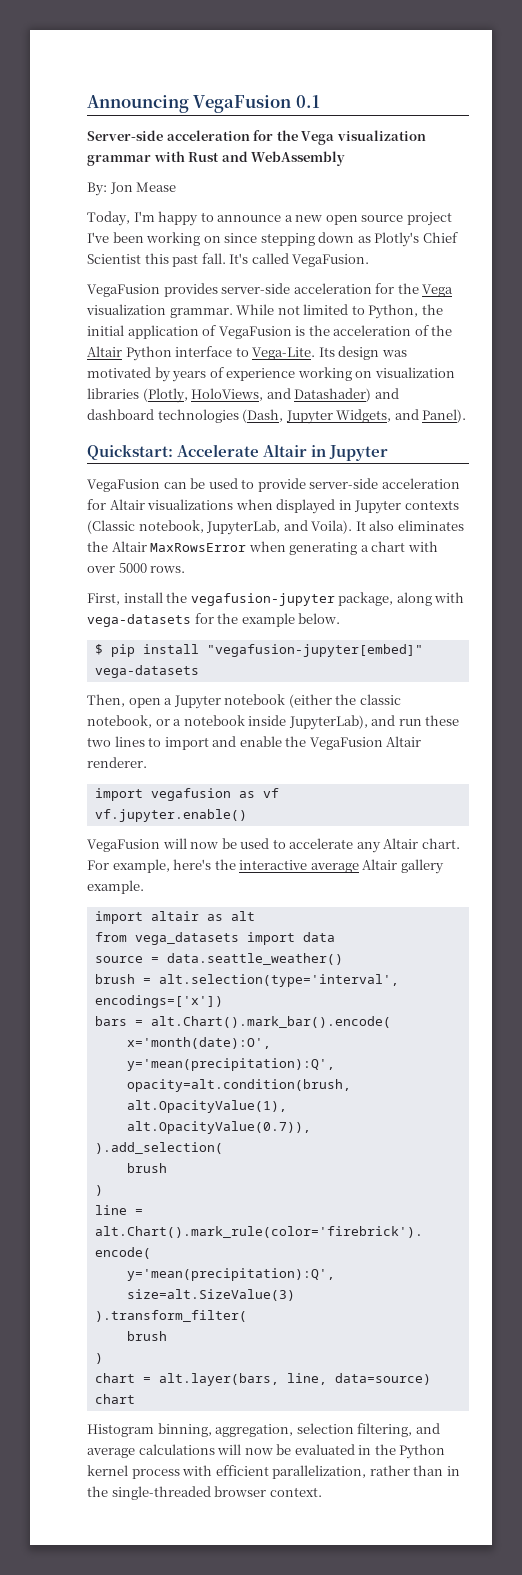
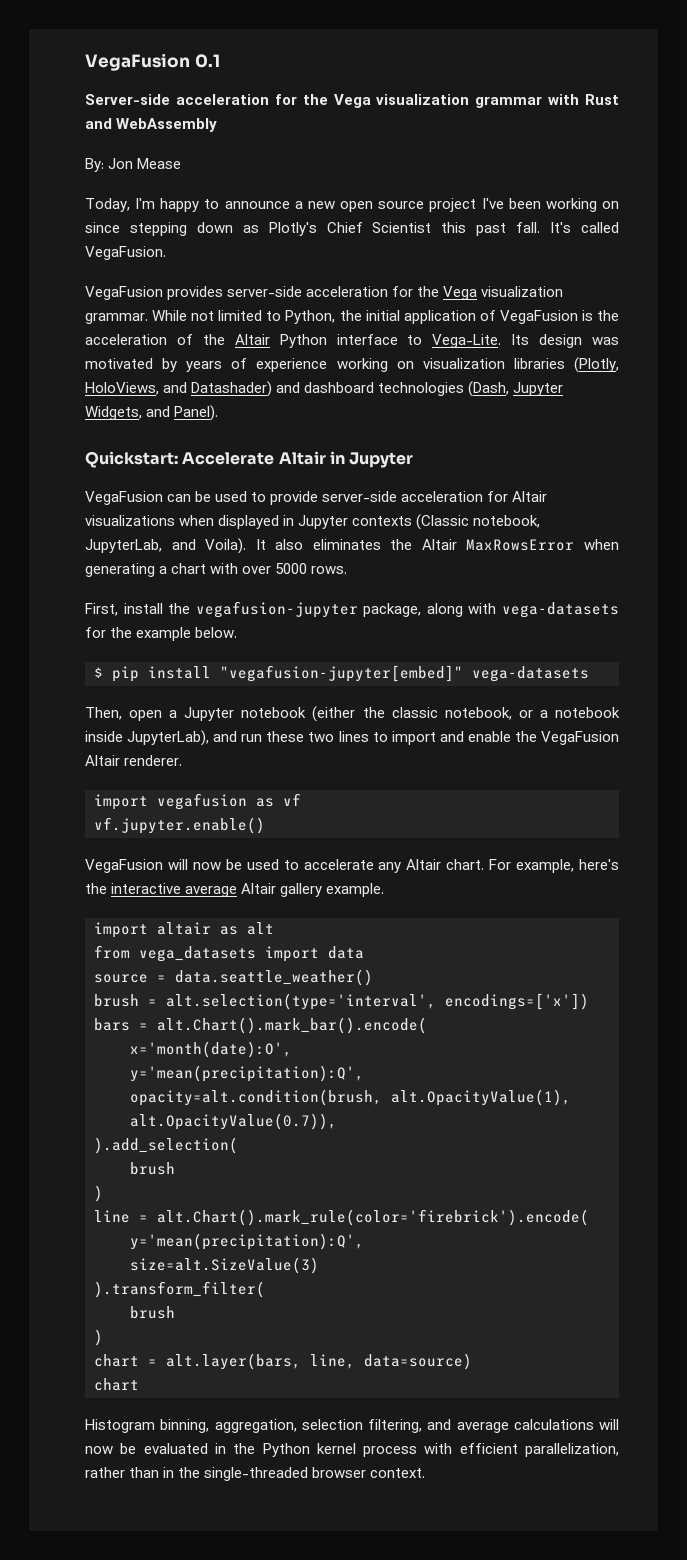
[87,95,189,113] Announcing -> (85, 62) none

